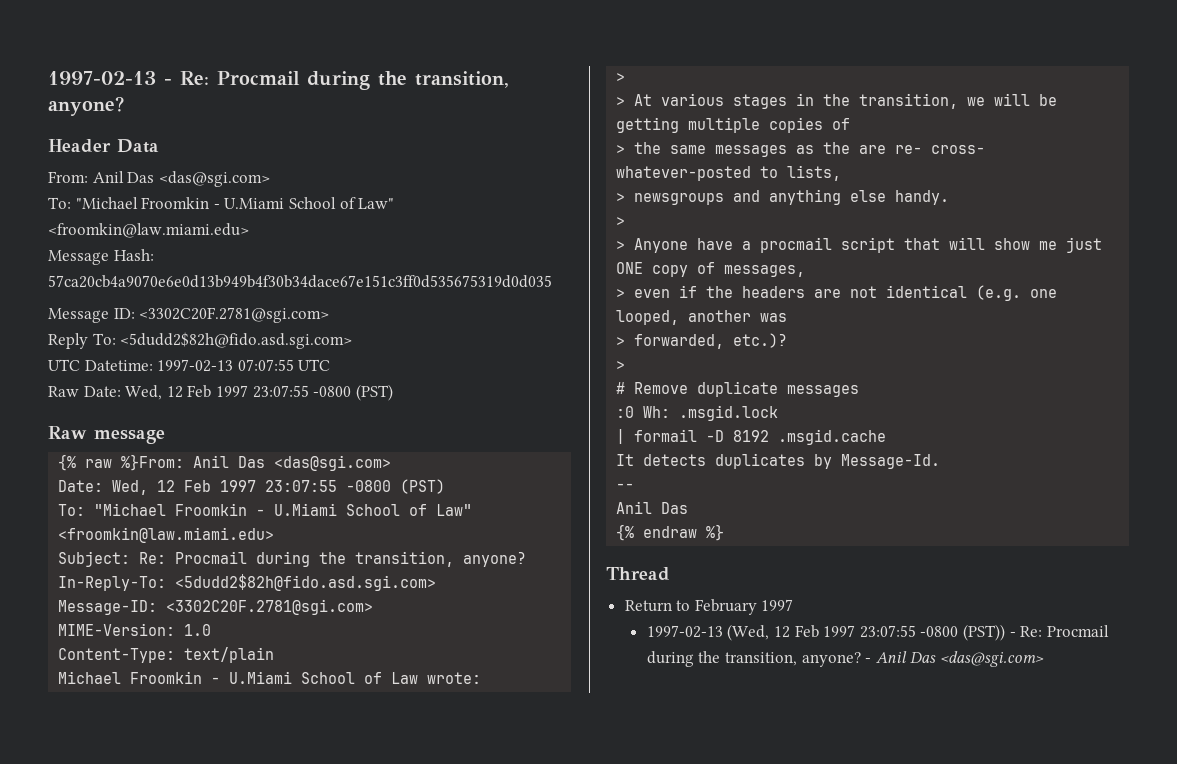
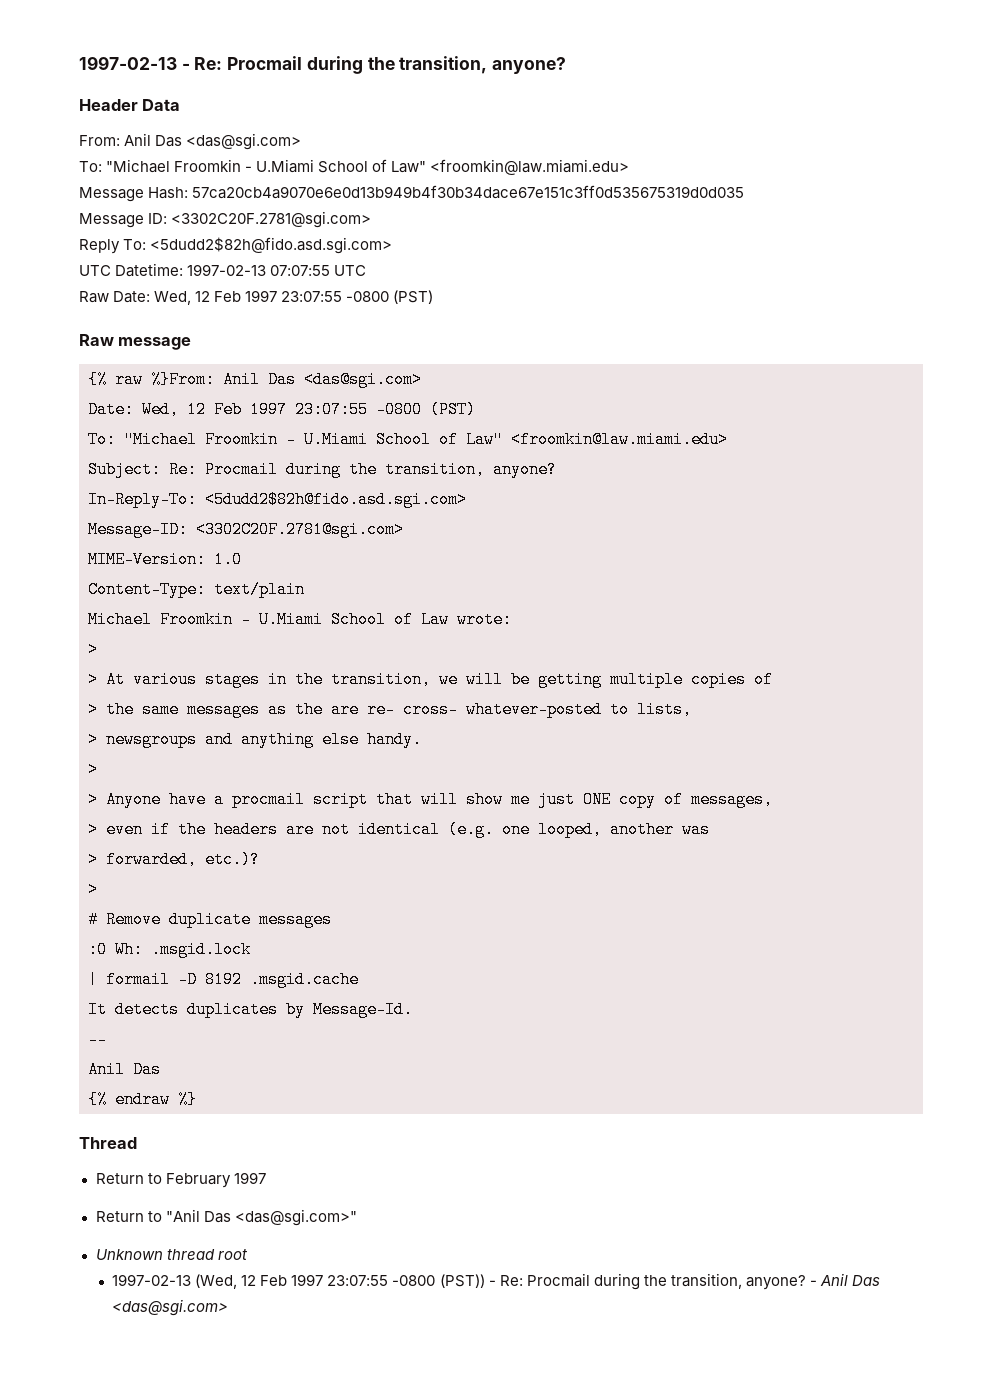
(794, 605) none -> [95,1209,357,1226] [95,1249,248,1260] // Return to "Anil Das <das@sgi.com>" // Unknown thread root

